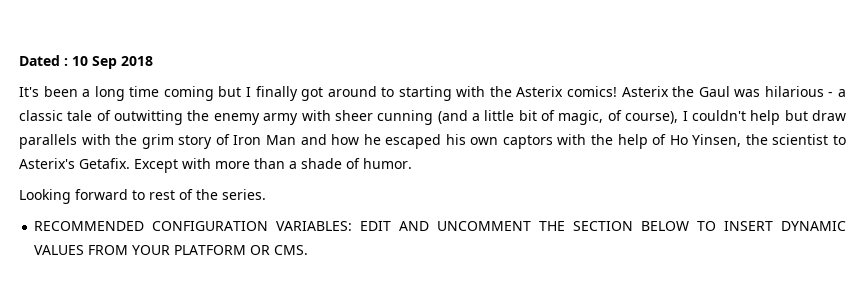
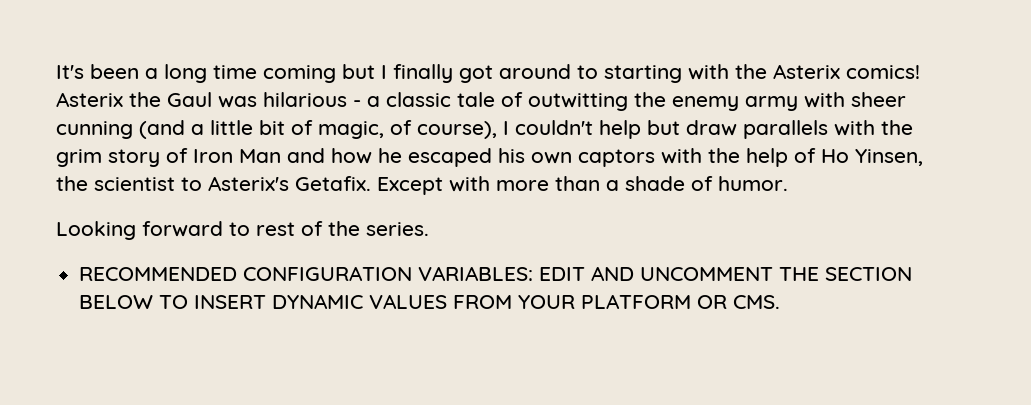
[19,55,153,69] Dated : 10 Sep 2018 // -> (56, 72) none

